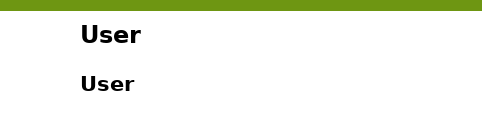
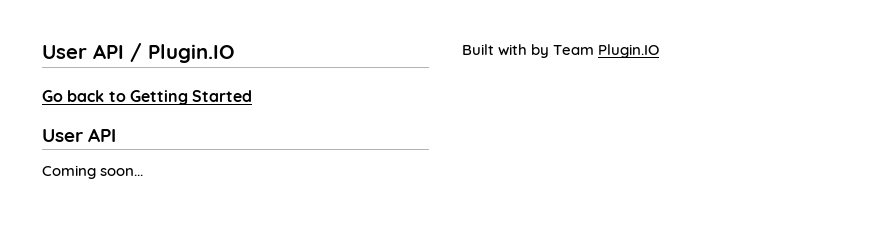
[80,25,141,43] [80,76,135,91] User // User -> [42,43,235,63] [42,90,253,105] [42,128,117,142] [42,165,144,179] [462,44,660,58] User API / Plugin.IO // Go back to Getting Started // User API // Coming soon... // Built with by Team Plugin.IO

